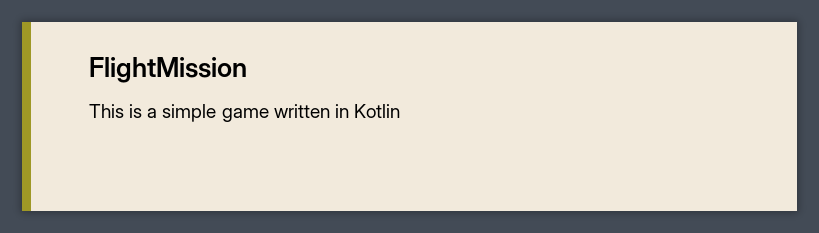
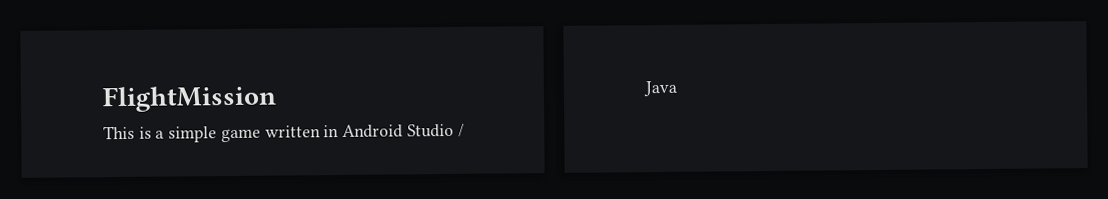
[353,104,400,118] Kotlin -> [342,123,465,138] [643,80,677,97] Android Studio / Java

